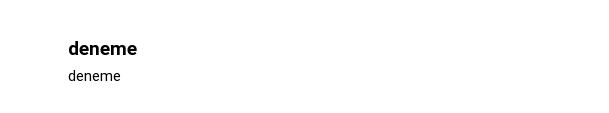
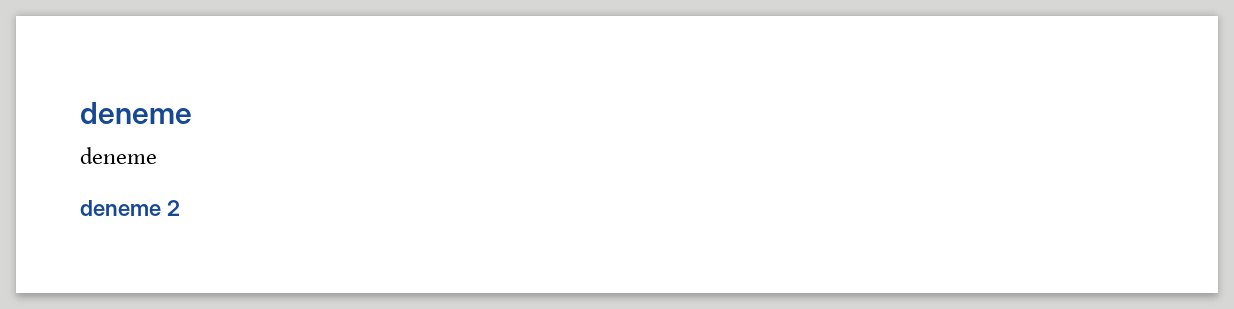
[68,41,137,55] [68,70,121,81] deneme // deneme -> [80,102,192,124] [80,147,157,164] [80,200,180,216] deneme // deneme // deneme 2

